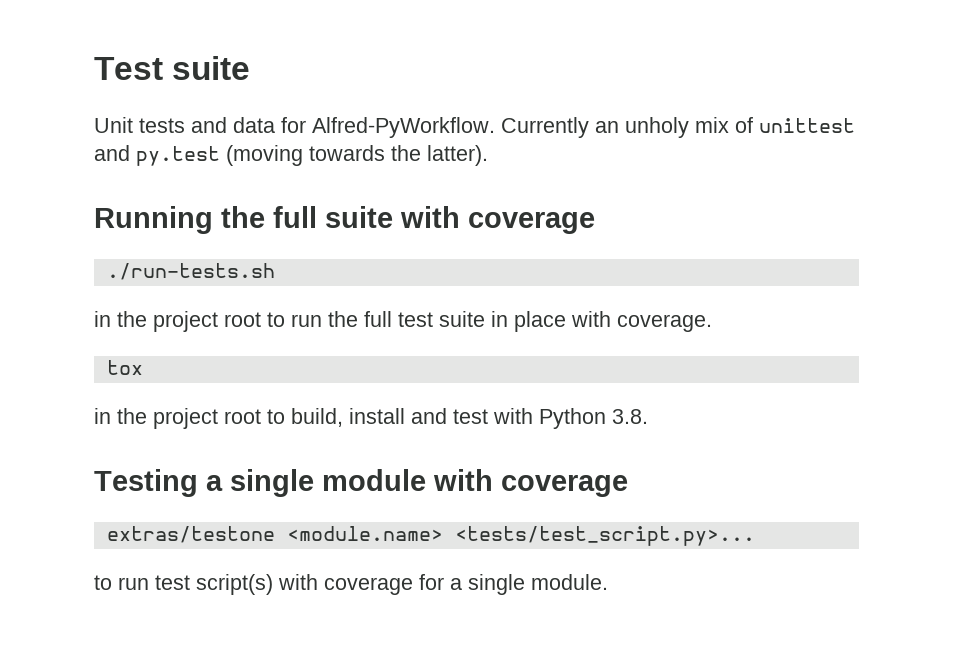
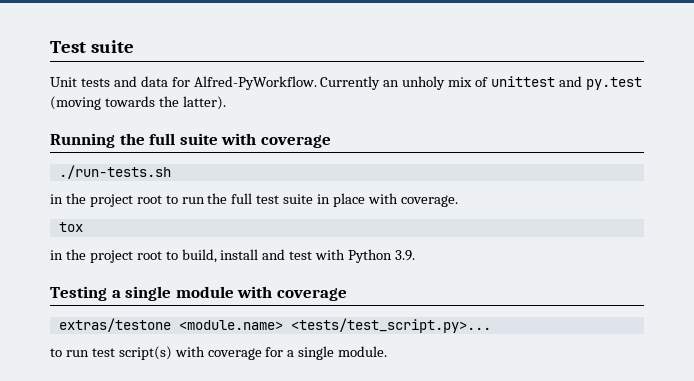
[612,409,648,424] 3.8. -> [395,250,416,261] 3.9.

